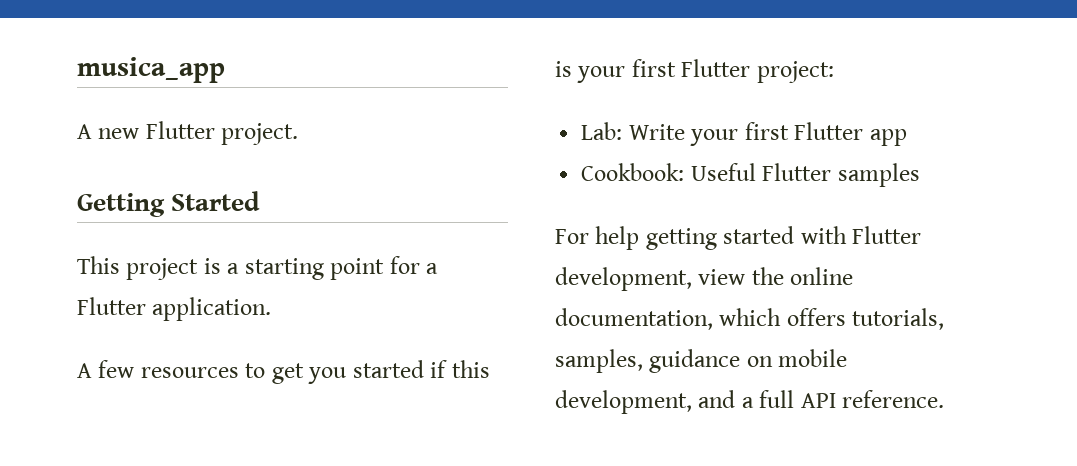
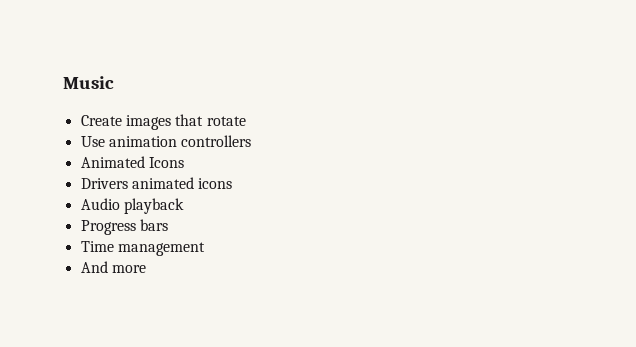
[77,57,225,83] [77,121,299,145] [77,191,261,217] [77,256,439,280] [77,297,272,321] [77,360,490,384] [555,59,834,83] [581,122,907,146] [581,163,920,187] [555,226,922,250] [555,267,854,291] [555,308,945,330] [555,349,848,373] [555,390,945,414] musica_app // A new Flutter project. // Getting Started // This project is a starting point for a Flutter application. // A few resources to get you started if this is your first Flutter project: // Lab: Write your first Flutter app // Cookbook: Useful Flutter samples // For help getting started with Flutter development, view the online documentation, which offers tutorials, samples, guidance on mobile development, and a full API reference. -> [63,76,114,89] [80,114,246,130] [80,135,252,147] [80,156,184,168] [80,177,233,189] [80,198,184,214] [80,219,168,235] [80,241,205,256] [80,261,146,273] Music // Create images that rotate // Use animation controllers // Animated Icons // Drivers animated icons // Audio playback // Progress bars // Time management // And more

